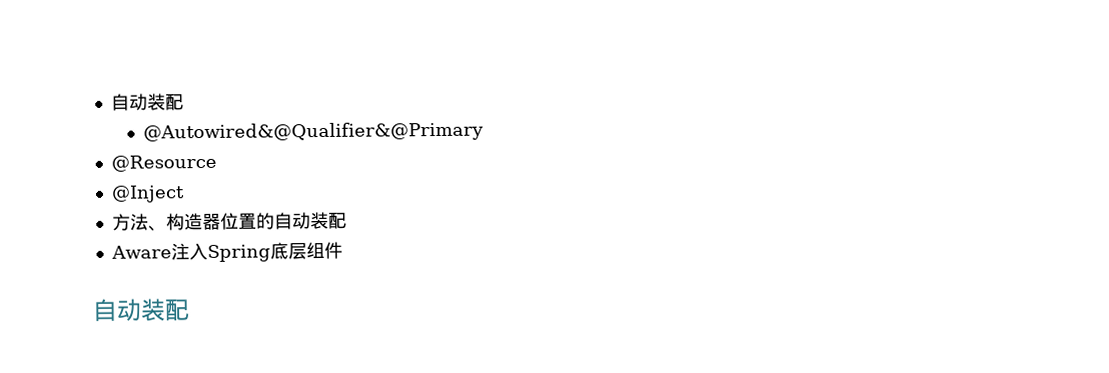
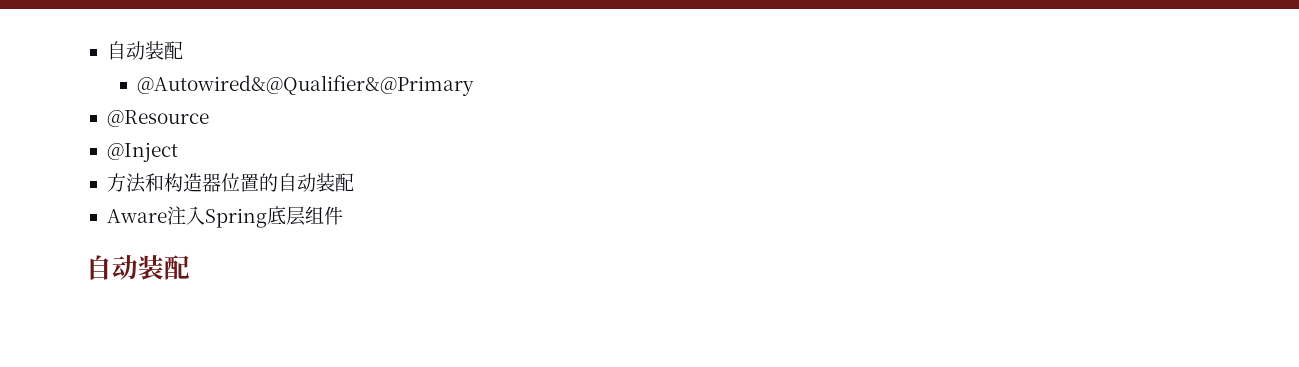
[147,225,167,232] 、 -> [144,173,164,192] 和

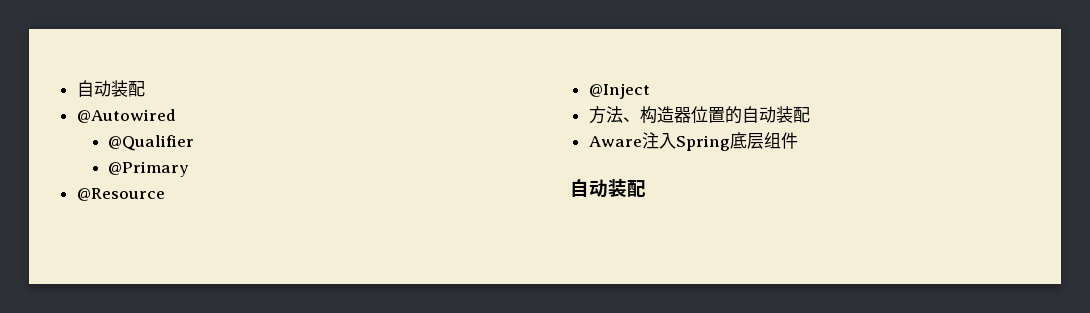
[106,41,183,60] [137,75,475,96] 自动装配 // @Autowired&@Qualifier&@Primary -> [76,80,145,97] [76,109,176,123] [108,135,195,151] [108,161,190,177] 自动装配 // @Autowired // @Qualifier // @Primary
[144,173,164,192] 和 -> [622,117,640,122] 、

